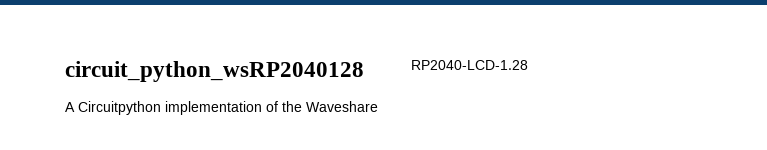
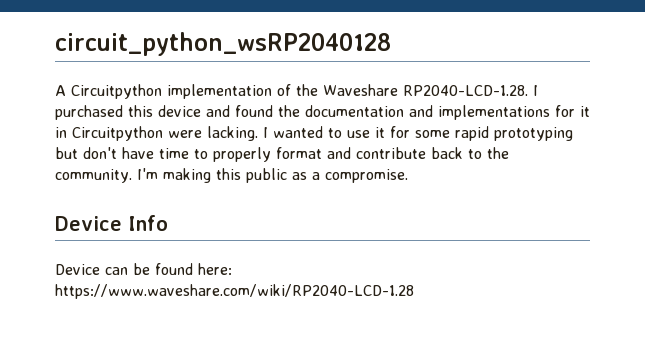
[411,60,528,70] RP2040-LCD-1.28 -> [403,85,538,96] [55,105,590,120] [55,126,573,141] [55,147,509,162] [55,168,408,183] [55,215,168,231] [55,263,232,275] [55,284,414,299] RP2040-LCD-1.28. I purchased this device and found the documentation and implementations for it in Circuitpython were lacking. I wanted to use it for some rapid prototyping but don't have time to properly format and contribute back to the community. I'm making this public as a compromise. // Device Info // Device can be found here: https://www.waveshare.com/wiki/RP2040-LCD-1.28

